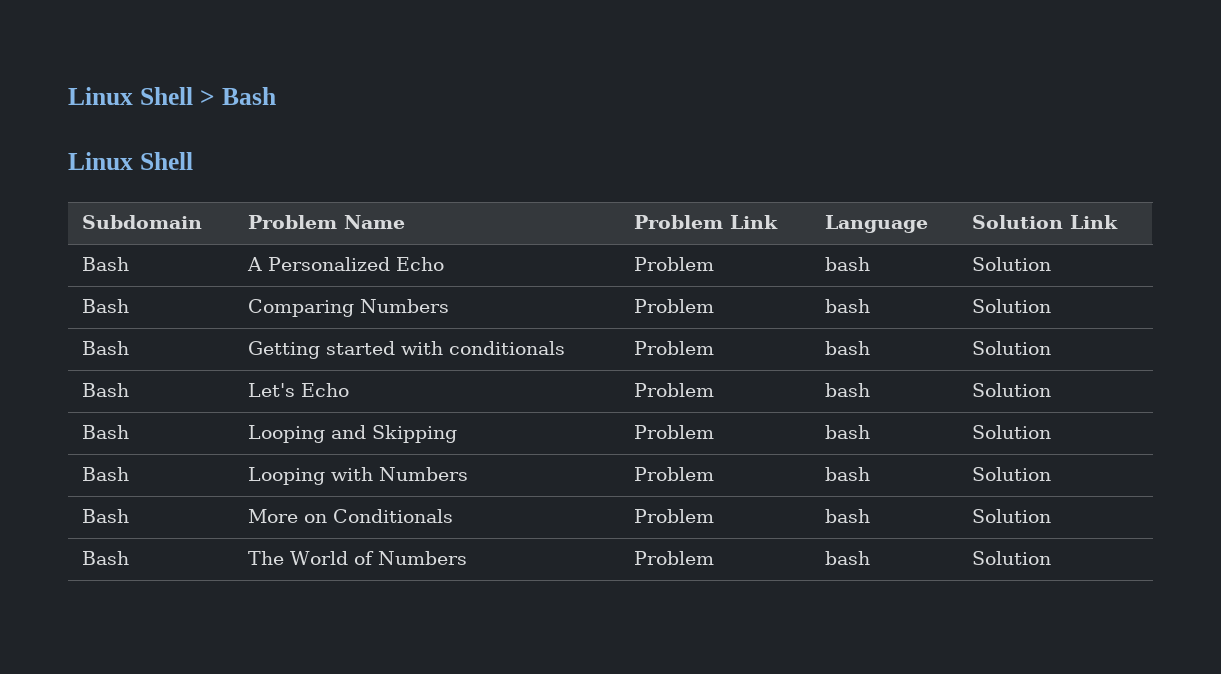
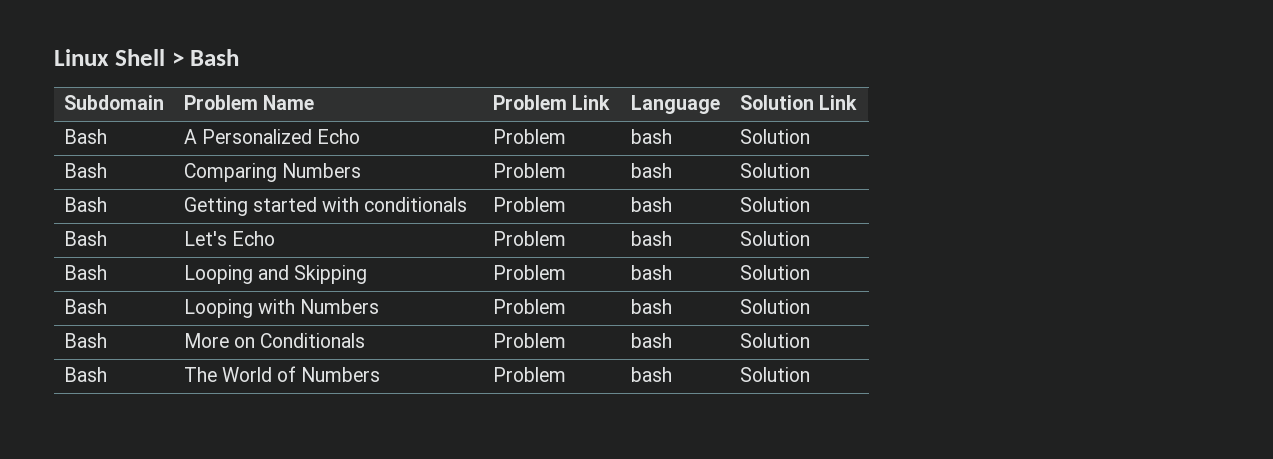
[68,152,193,170] // Linux Shell -> (240, 57) none

